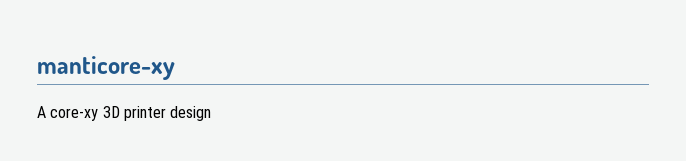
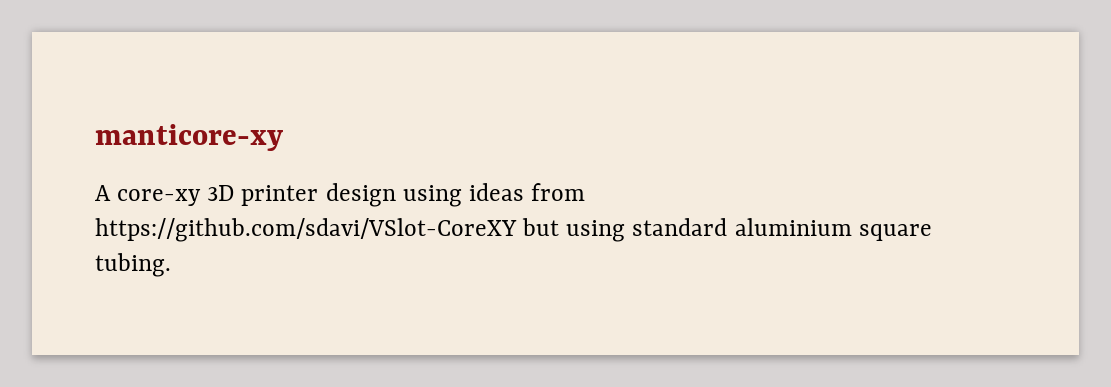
(212, 113) none -> [402,183,586,207] [95,218,932,242] [95,253,171,277] using ideas from https://github.com/sdavi/VSlot-CoreXY but using standard aluminium square tubing.

